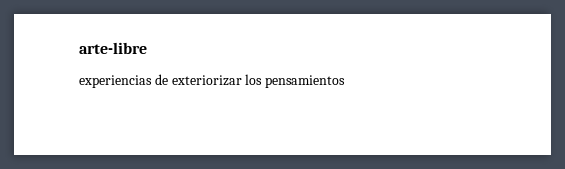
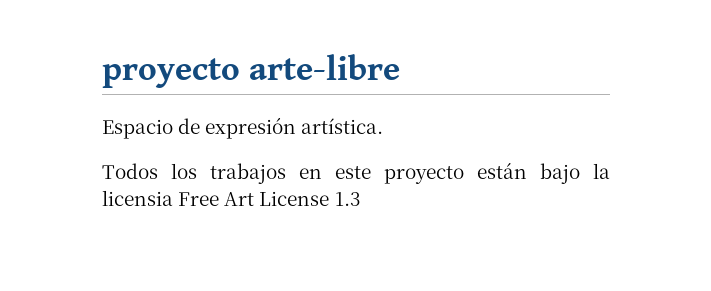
(79, 48) none -> [102,58,240,88] proyecto
[79,74,346,88] experiencias de exteriorizar los pensamientos -> [102,117,384,139] [102,162,610,184] [102,190,361,206] Espacio de expresión artística. // Todos los trabajos en este proyecto están bajo la licensia Free Art License 1.3

